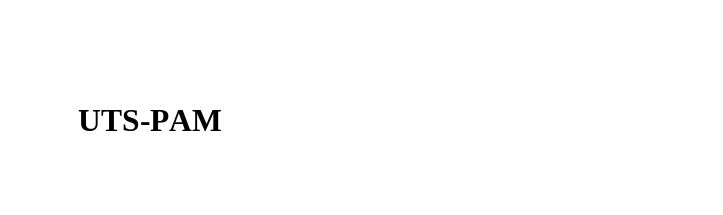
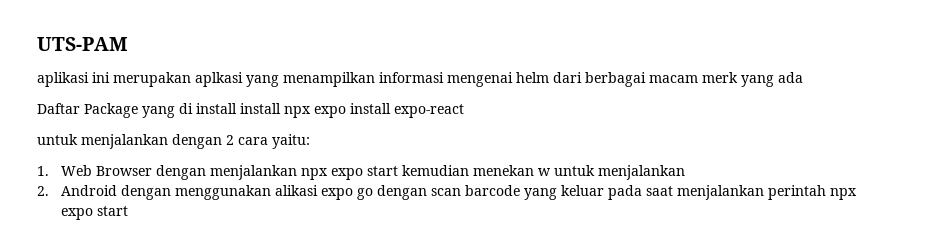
(222, 120) none -> [37,72,803,87] [37,103,464,118] [37,134,310,149] [37,165,685,180] [37,185,857,200] [60,206,128,220] // aplikasi ini merupakan aplkasi yang menampilkan informasi mengenai helm dari berbagai macam merk yang ada // Daftar Package yang di install install npx expo install expo-react // untuk menjalankan dengan 2 cara yaitu: // 1. Web Browser dengan menjalankan npx expo start kemudian menekan w untuk menjalankan // 2. Android dengan menggunakan alikasi expo go dengan scan barcode yang keluar pada saat menjalankan perintah npx expo start

